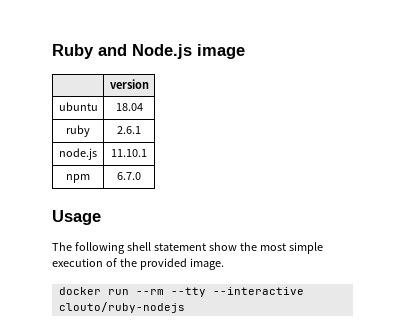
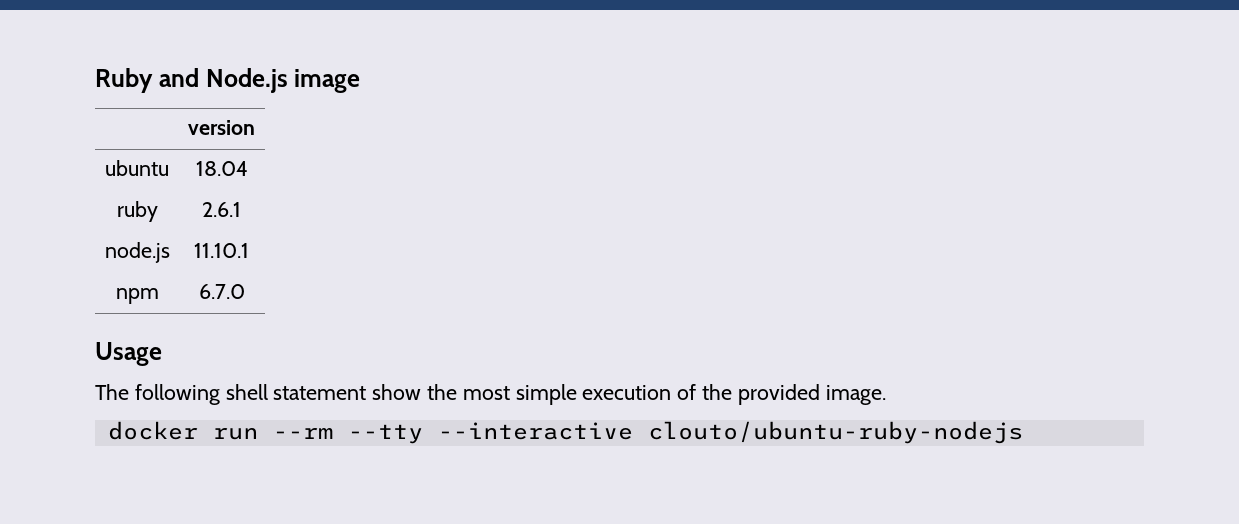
[58,302,185,313] clouto/ruby-nodejs -> [647,421,1023,444] clouto/ubuntu-ruby-nodejs

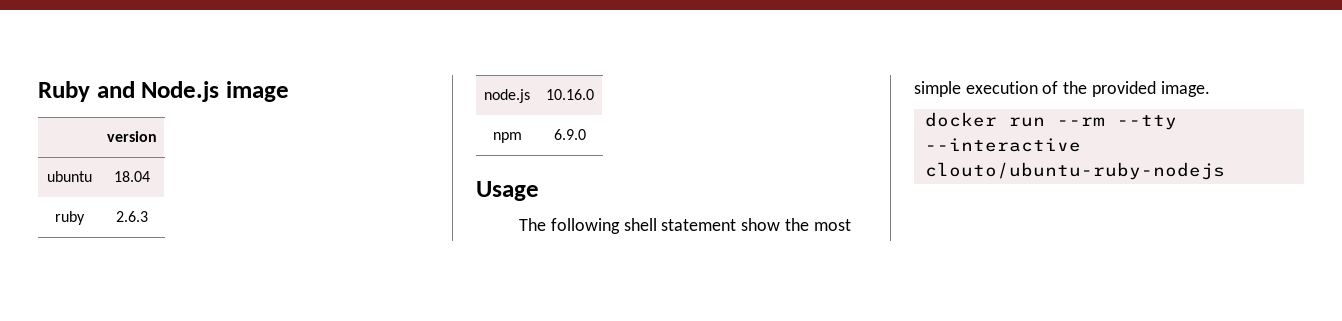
[202,202,241,217] 2.6.1 -> [116,211,148,222] 2.6.3
[194,243,249,258] 11.10.1 -> [546,89,594,100] 10.16.0
[198,284,245,299] 6.7.0 -> [554,129,586,140] 6.9.0

